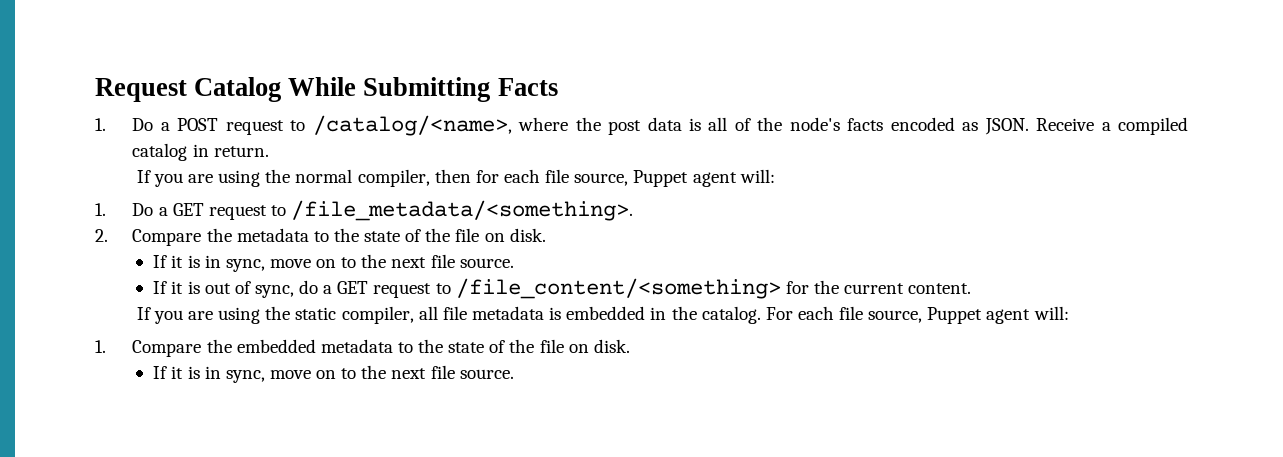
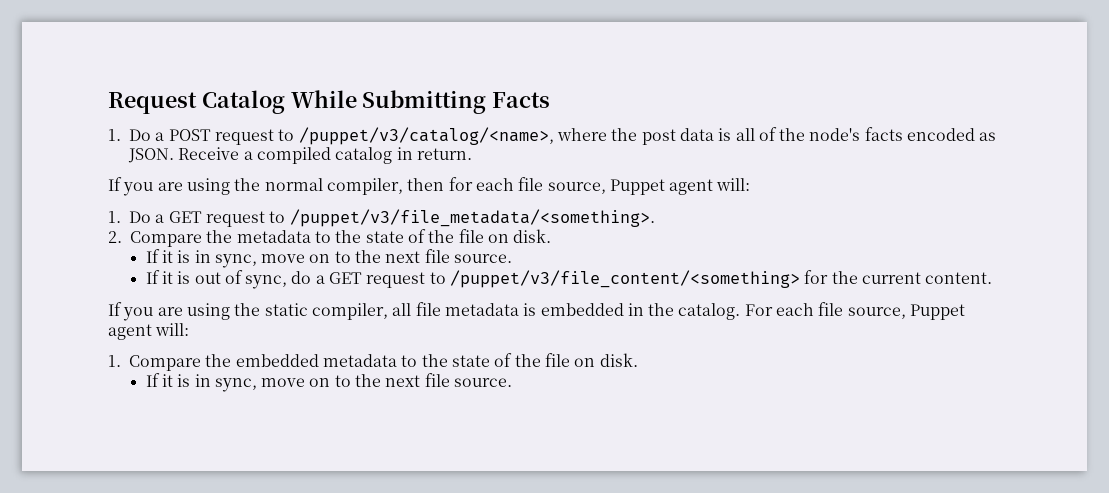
[312,115,512,136] /catalog/<name>, -> [298,127,554,145] /puppet/v3/catalog/<name>,
[291,200,634,221] /file_metadata/<something>. -> [289,209,655,227] /puppet/v3/file_metadata/<something>.
[455,278,781,299] /file_content/<something> -> [450,270,801,288] /puppet/v3/file_content/<something>

